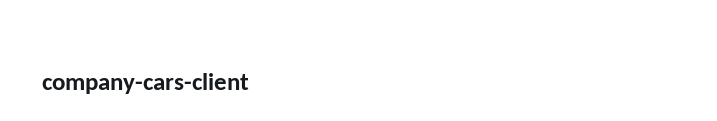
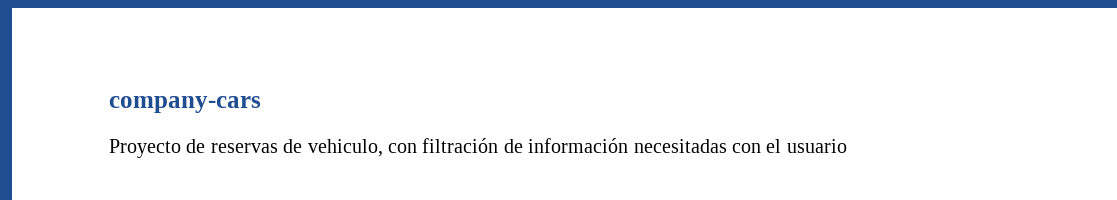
[42,73,249,94] company-cars-client -> [109,96,261,113] [109,138,847,158] company-cars // Proyecto de reservas de vehiculo, con filtración de información necesitadas con el usuario

